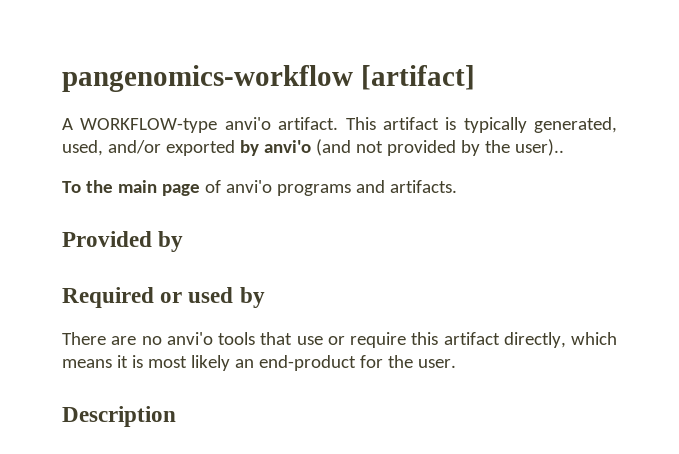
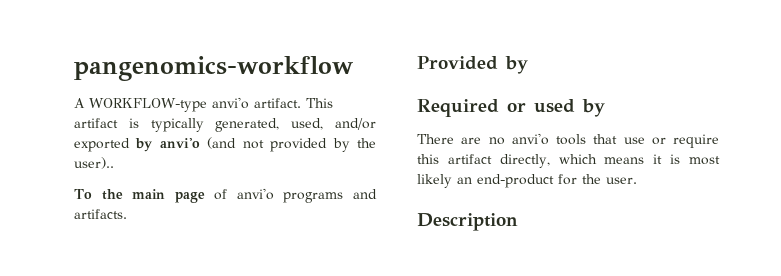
[360,65,475,90] [artifact] -> (353, 68) none

